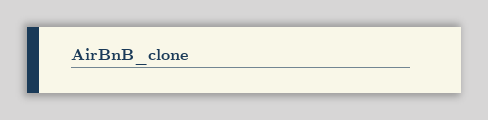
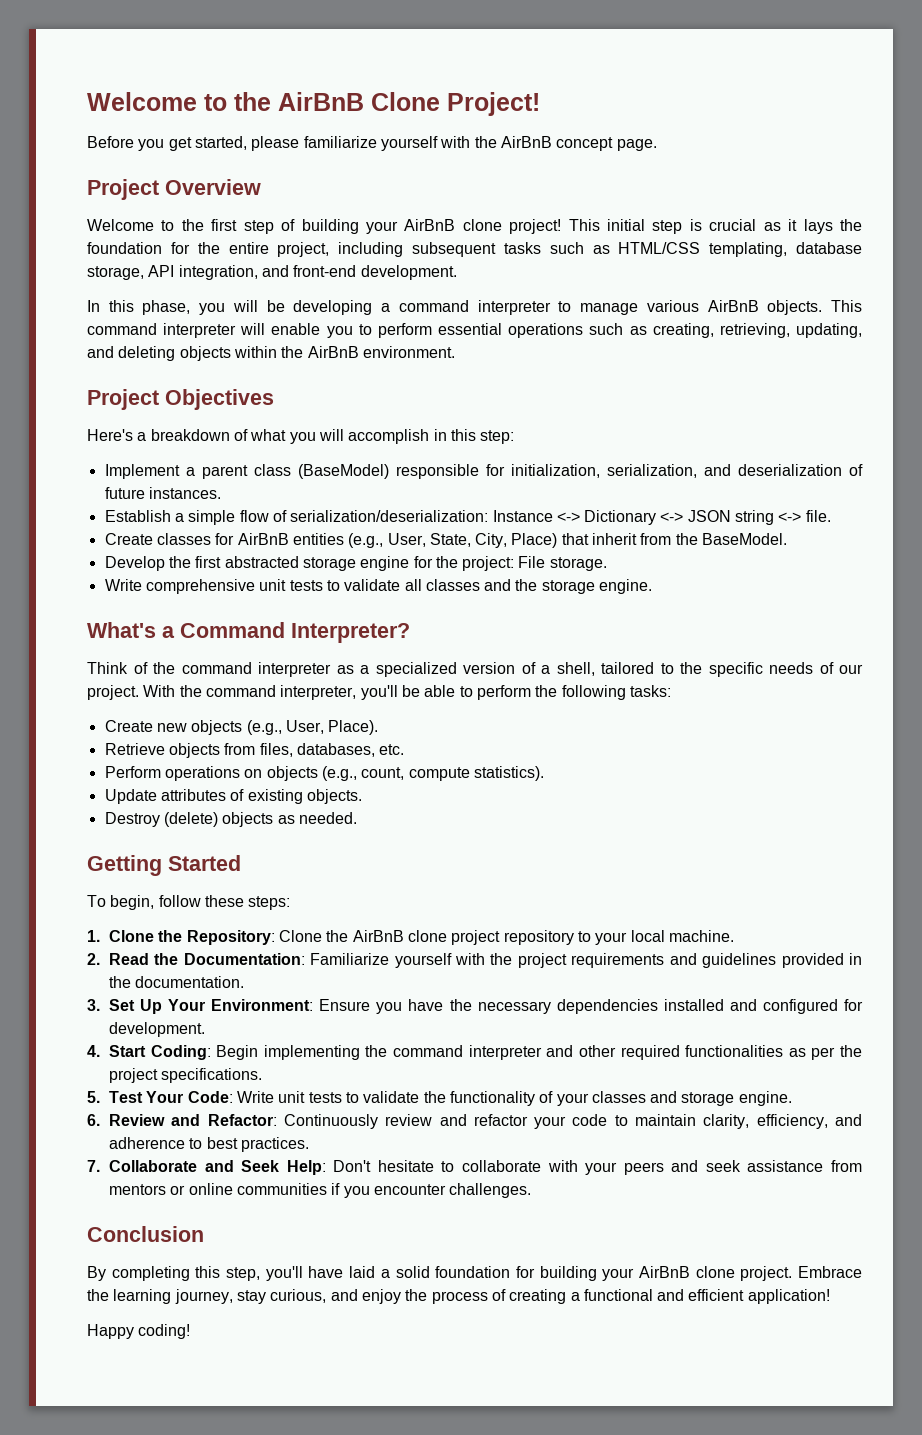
[71,48,188,65] AirBnB_clone -> [87,92,540,116] [87,136,657,151] [87,179,261,200] [87,219,863,234] [87,242,863,257] [87,265,457,280] [87,300,863,315] [87,323,862,338] [87,346,455,361] [87,389,274,410] [87,429,515,444] [104,464,863,479] [104,487,221,499] [104,510,831,525] [104,533,788,548] [104,556,607,571] [104,579,653,594] [87,622,410,643] [87,662,863,677] [87,685,671,700] [104,720,379,735] [104,743,405,758] [104,766,544,781] [104,789,362,804] [104,812,357,827] [87,855,241,876] [87,895,291,910] [87,930,734,945] [87,953,863,968] [108,976,245,988] [87,999,864,1014] [108,1022,205,1037] [87,1045,862,1060] [108,1068,263,1083] [87,1091,792,1106] [87,1114,862,1129] [108,1137,309,1152] [87,1160,862,1175] [108,1183,532,1198] [87,1226,204,1242] [87,1266,862,1281] [87,1289,830,1304] [87,1324,191,1339] Welcome to the AirBnB Clone Project! // Before you get started, please familiarize yourself with the AirBnB concept page. // Project Overview // Welcome to the first step of building your AirBnB clone project! This initial step is crucial as it lays the foundation for the entire project, including subsequent tasks such as HTML/CSS templating, database storage, API integration, and front-end development. // In this phase, you will be developing a command interpreter to manage various AirBnB objects. This command interpreter will enable you to perform essential operations such as creating, retrieving, updating, and deleting objects within the AirBnB environment. // Project Objectives // Here's a breakdown of what you will accomplish in this step: // Implement a parent class (BaseModel) responsible for initialization, serialization, and deserialization of future instances. // Establish a simple flow of serialization/deserialization: Instance <-> Dictionary <-> JSON string <-> file. // Create classes for AirBnB entities (e.g., User, State, City, Place) that inherit from the BaseModel. // Develop the first abstracted storage engine for the project: File storage. // Write comprehensive unit tests to validate all classes and the storage engine. // What's a Command Interpreter? // Think of the command interpreter as a specialized version of a shell, tailored to the specific needs of our project. With the command interpreter, you'll be able to perform the following tasks: // Create new objects (e.g., User, Place). // Retrieve objects from files, databases, etc. // Perform operations on objects (e.g., count, compute statistics). // Update attributes of existing objects. // Destroy (delete) objects as needed. // Getting Started // To begin, follow these steps: // 1. Clone the Repository: Clone the AirBnB clone project repository to your local machine. // 2. Read the Documentation: Familiarize yourself with the project requirements and guidelines provided in the documentation. // 3. Set Up Your Environment: Ensure you have the necessary dependencies installed and configured for development. // 4. Start Coding: Begin implementing the command interpreter and other required functionalities as per the project specifications. // 5. Test Your Code: Write unit tests to validate the functionality of your classes and storage engine. // 6. Review and Refactor: Continuously review and refactor your code to maintain clarity, efficiency, and adherence to best practices. // 7. Collaborate and Seek Help: Don't hesitate to collaborate with your peers and seek assistance from mentors or online communities if you encounter challenges. // Conclusion // By completing this step, you'll have laid a solid foundation for building your AirBnB clone project. Embrace the learning journey, stay curious, and enjoy the process of creating a functional and efficient application! // Happy coding!

